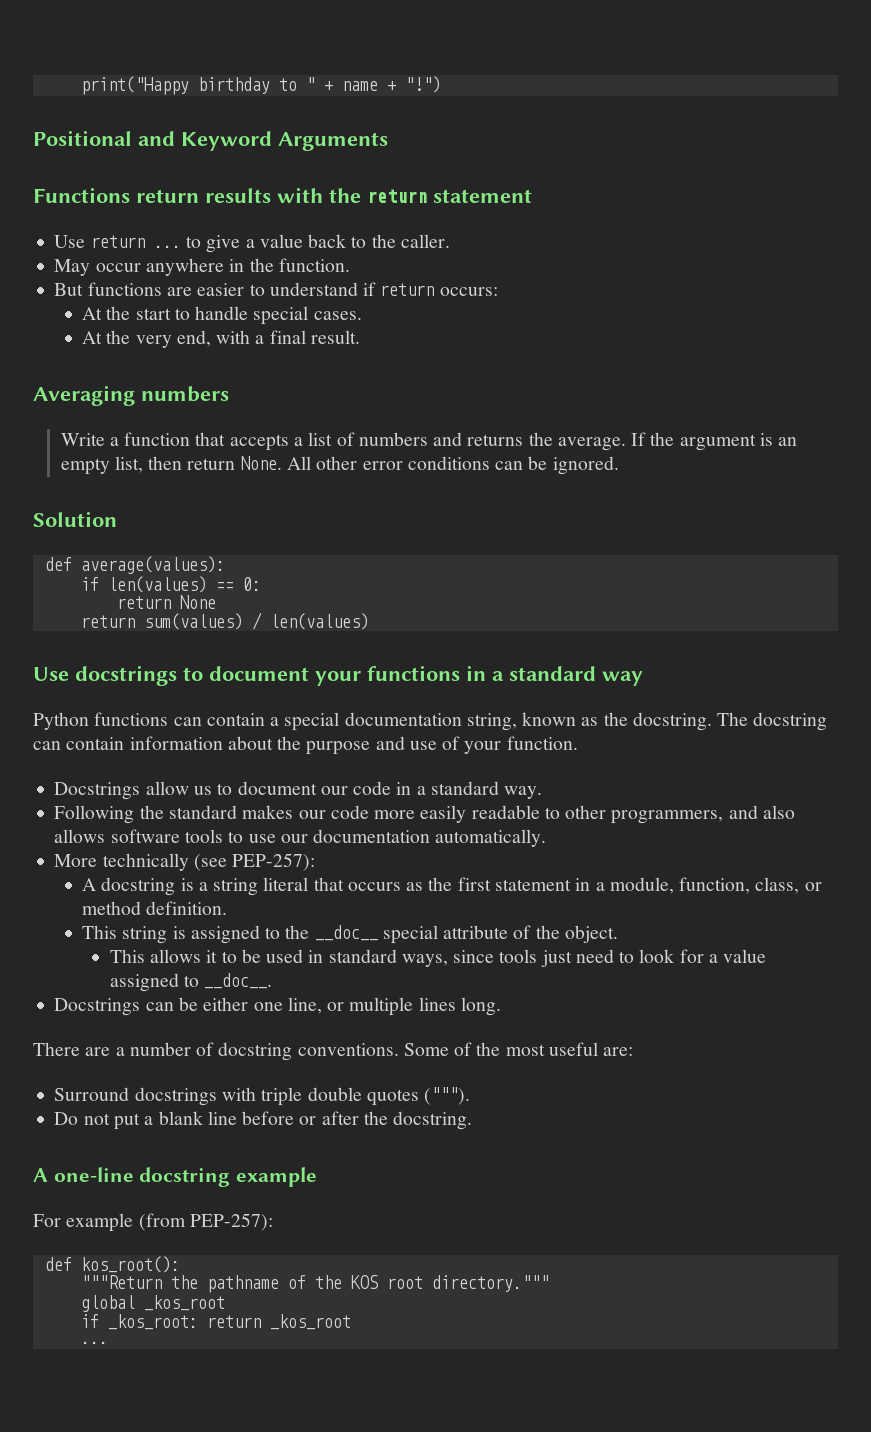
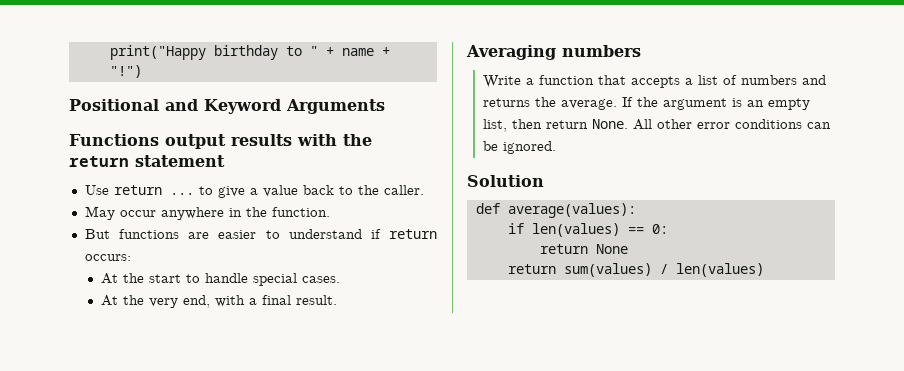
[136,189,199,203] return -> [165,134,226,149] output
[33,665,643,686] [33,712,828,731] [33,736,578,755] [54,781,543,800] [54,805,795,824] [54,829,547,847] [54,853,316,871] [82,877,822,896] [82,901,228,915] [82,925,619,944] [109,949,767,967] [109,973,273,992] [54,997,501,1016] [33,1042,634,1061] [54,1087,471,1106] [54,1111,473,1130] [33,1167,318,1187] [33,1213,273,1232] [44,1256,180,1273] [80,1275,549,1293] [80,1295,225,1312] [80,1314,351,1330] [80,1341,108,1344] // Use docstrings to document your functions in a standard way // Python functions can contain a special documentation string, known as the docstring. The docstring can contain information about the purpose and use of your function. // Docstrings allow us to document our code in a standard way. // Following the standard makes our code more easily readable to other programmers, and also allows software tools to use our documentation automatically. // More technically (see PEP-257): // A docstring is a string literal that occurs as the first statement in a module, function, class, or method definition. // This string is assigned to the __doc__ special attribute of the object. // This allows it to be used in standard ways, since tools just need to look for a value assigned to __doc__. // Docstrings can be either one line, or multiple lines long. // There are a number of docstring conventions. Some of the most useful are: // Surround docstrings with triple double quotes ("""). // Do not put a blank line before or after the docstring. // A one-line docstring example // For example (from PEP-257): // def kos_root(): // """Return the pathname of the KOS root directory.""" // global _kos_root // if _kos_root: return _kos_root // ... -> (764, 270) none

